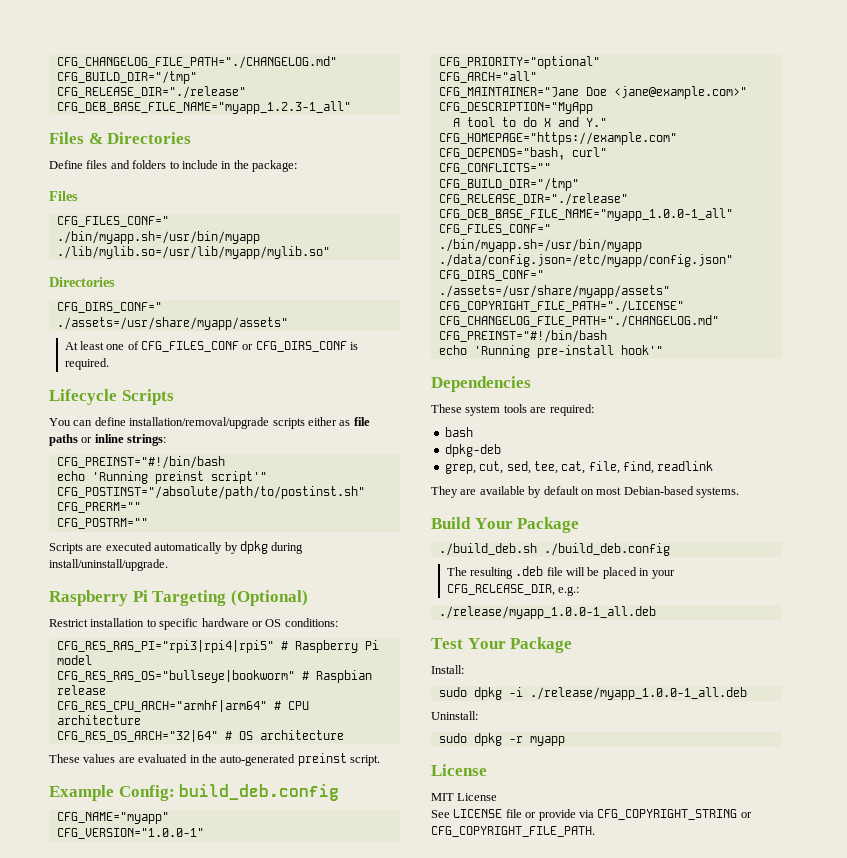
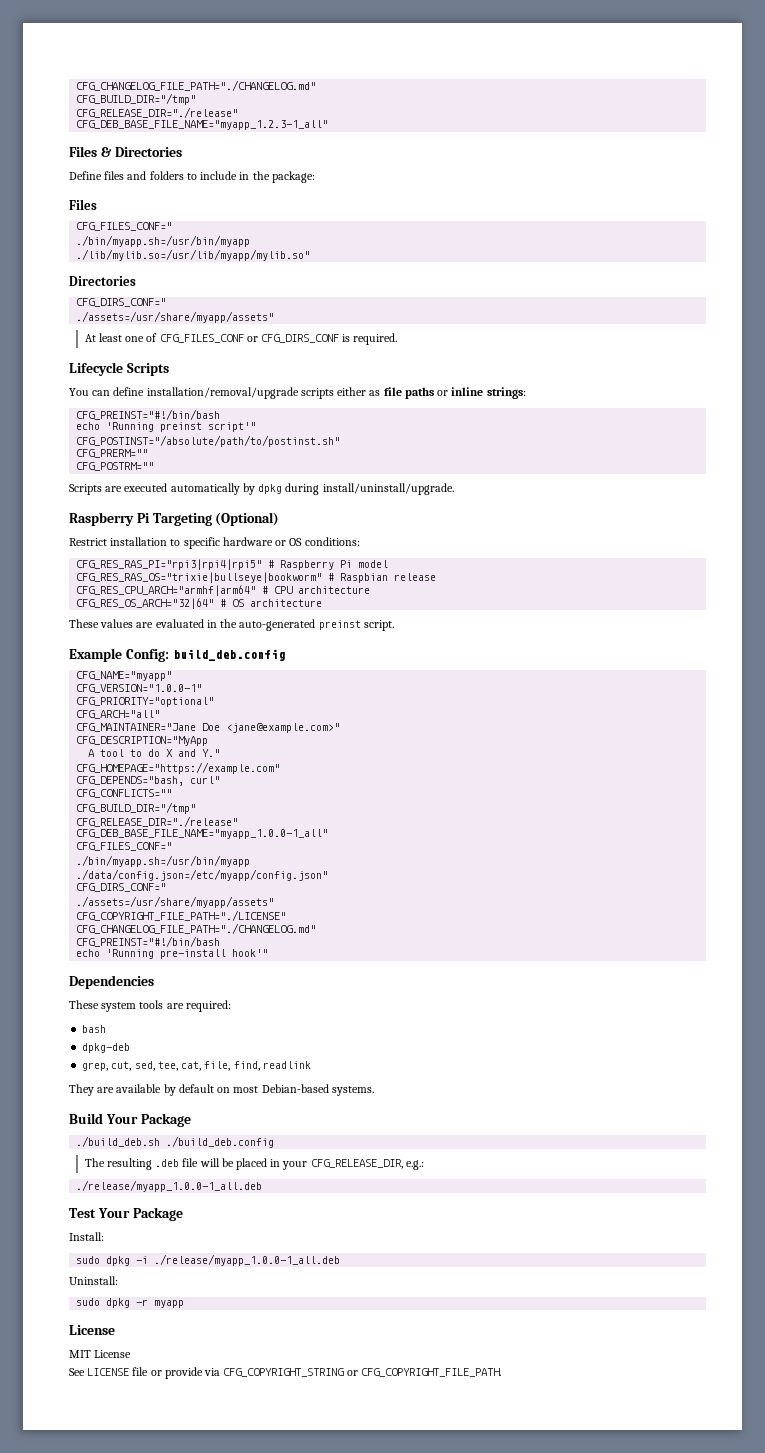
[56,670,295,683] CFG_RES_RAS_OS="bullseye|bookworm" -> [76,572,323,583] CFG_RES_RAS_OS="trixie|bullseye|bookworm"

